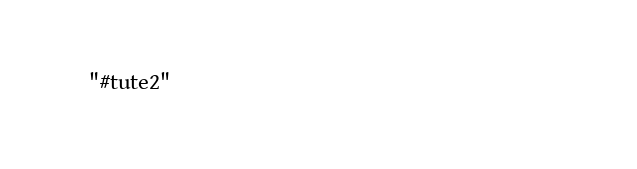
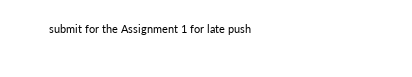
[89,72,170,89] "#tute2" -> [49,24,251,35] submit for the Assignment 1 for late push

